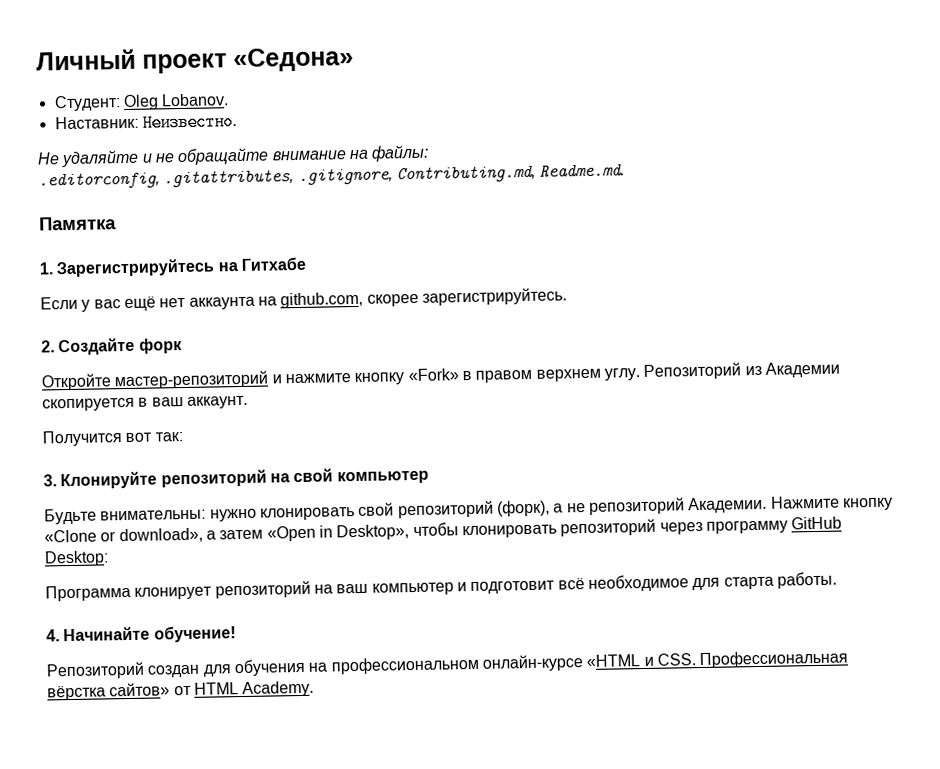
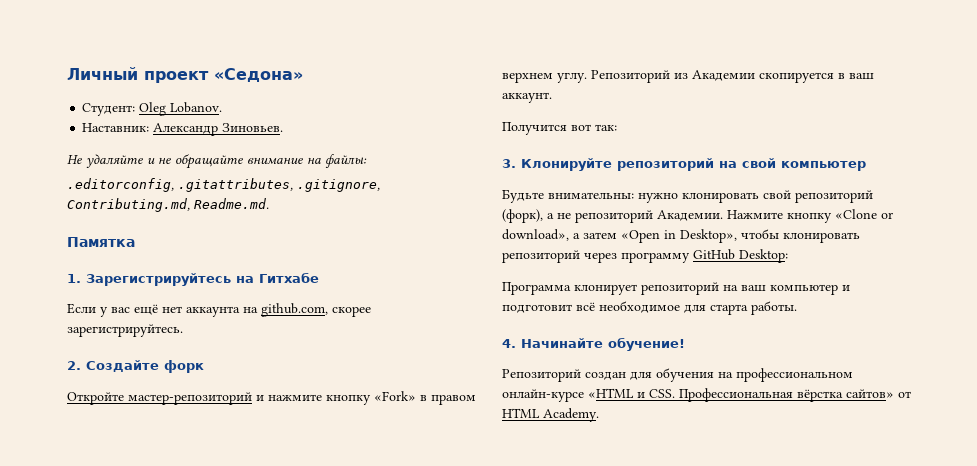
[141,114,237,132] Неизвестно. -> [153,123,284,136] Александр Зиновьев.

